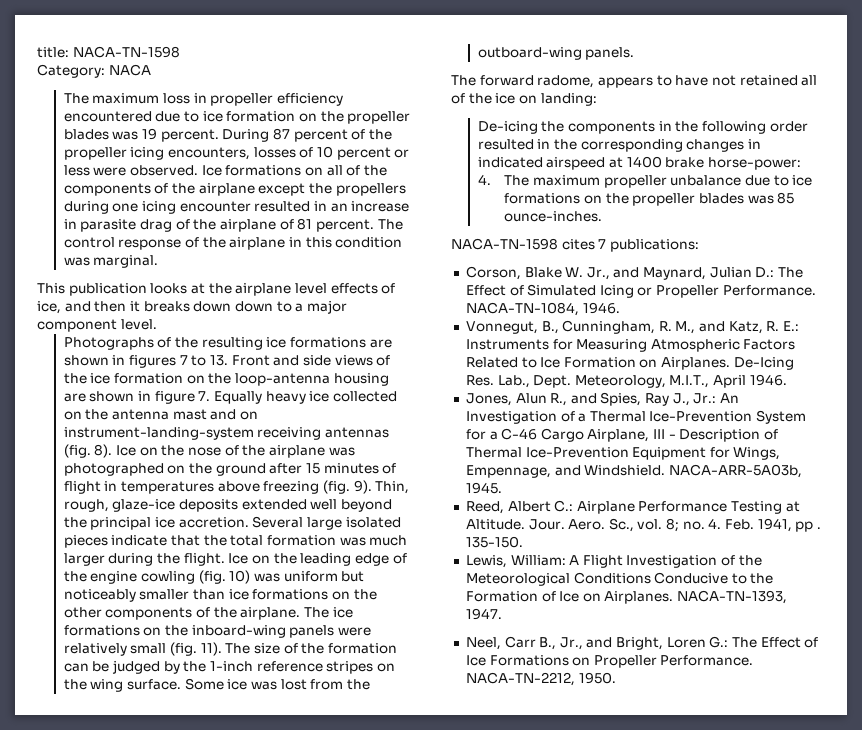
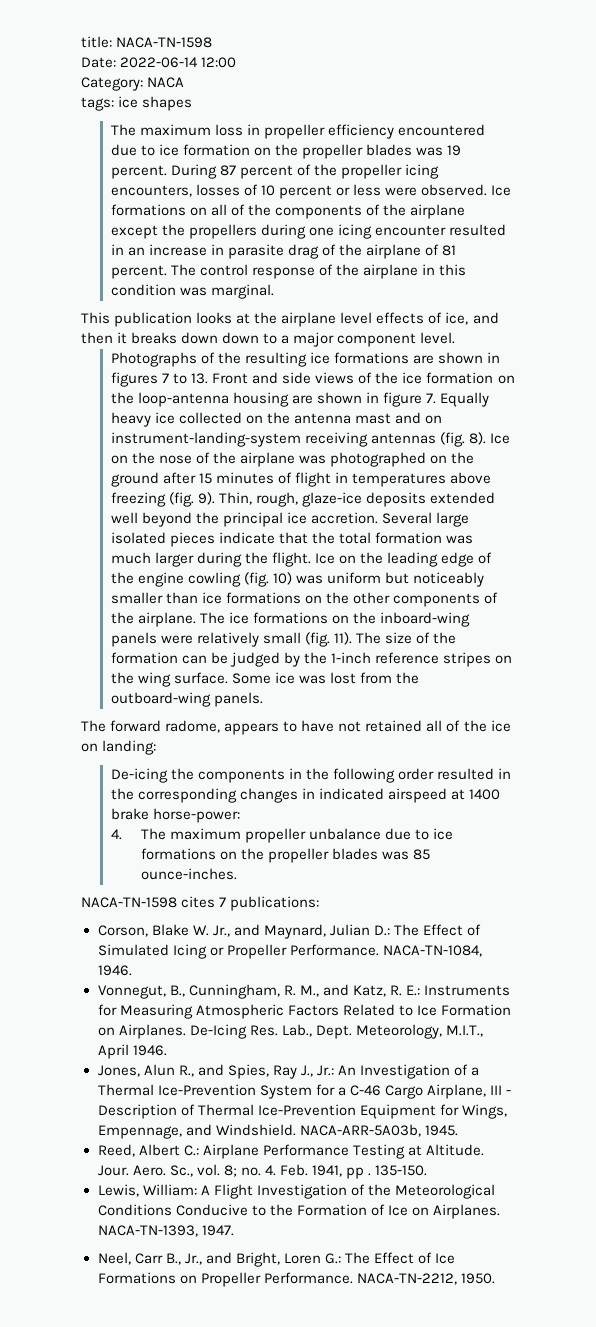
(180, 52) none -> [81,57,237,68] // Date: 2022-06-14 12:00
(151, 70) none -> [81,96,193,111] // tags: ice shapes

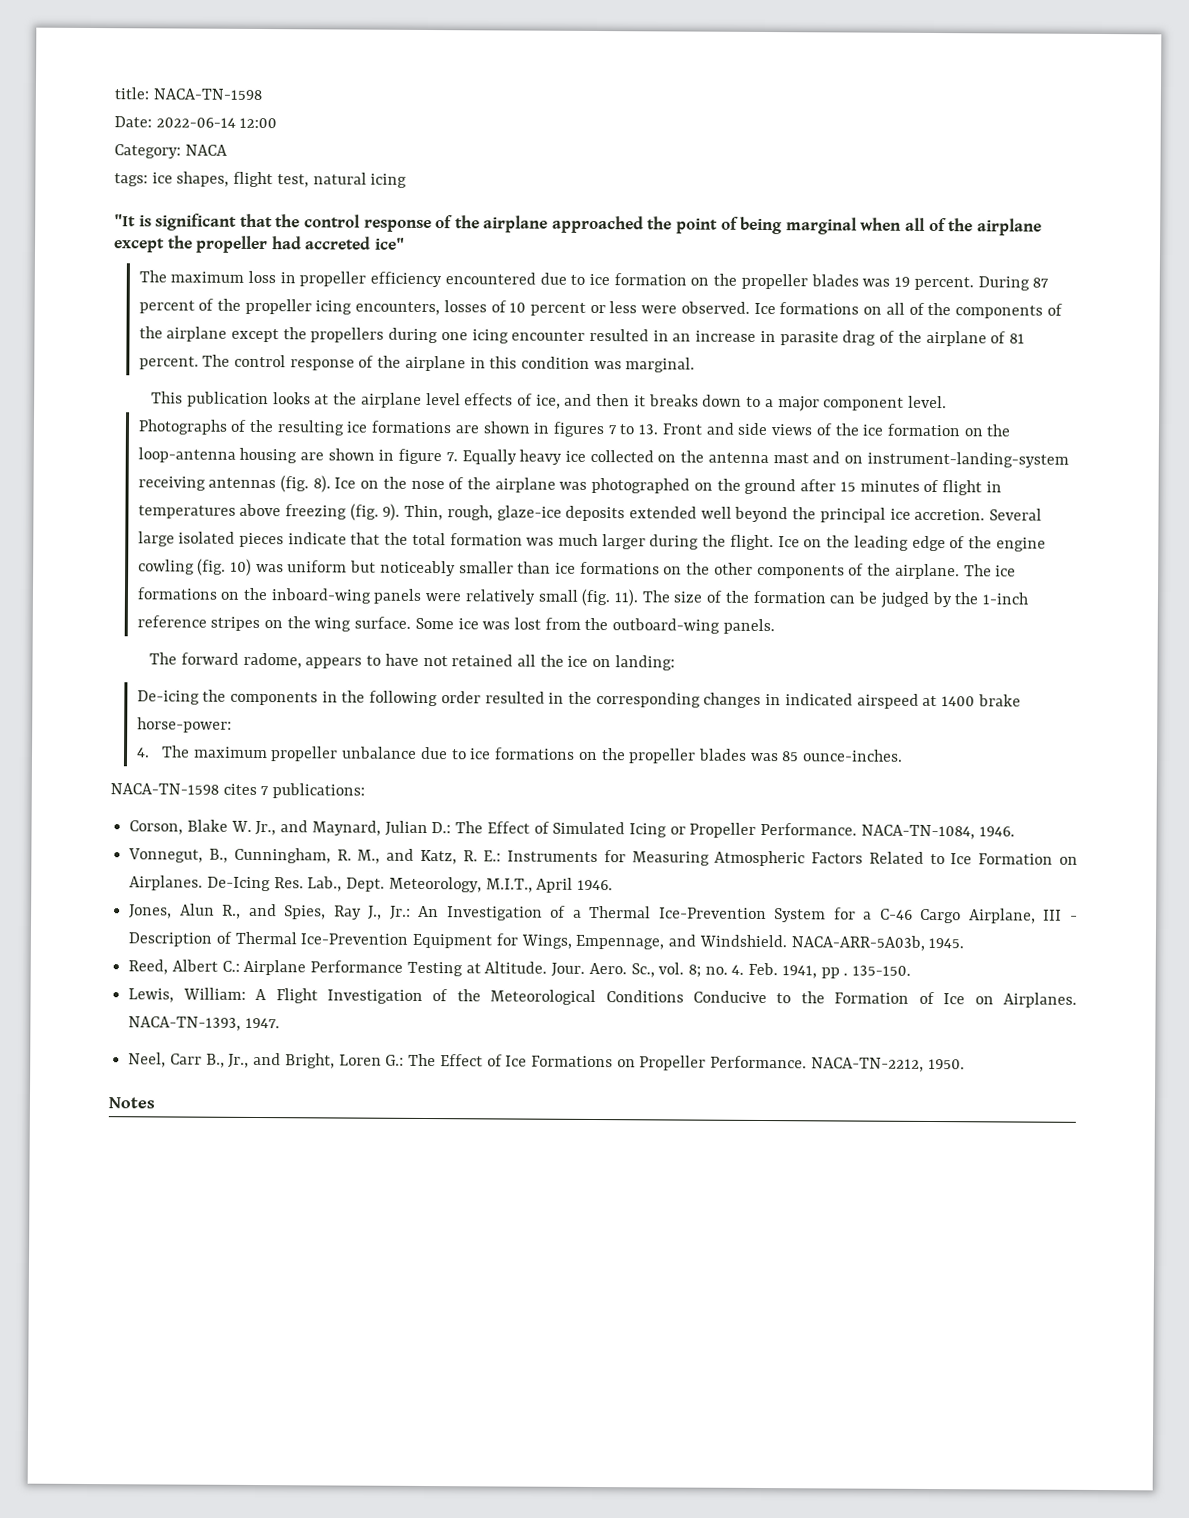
[142,96,193,111] shapes -> [176,171,408,188] [114,213,1042,236] [113,235,405,254] shapes, flight test, natural icing // "It is significant that the control response of the airplane approached the point of being marginal when all of the airplane except the propeller had accreted ice"
[222,332,260,344] down -> (743, 400) none
[446,720,461,732] of -> (536, 660) none
(495, 1278) none -> [108,1097,155,1109] // Notes

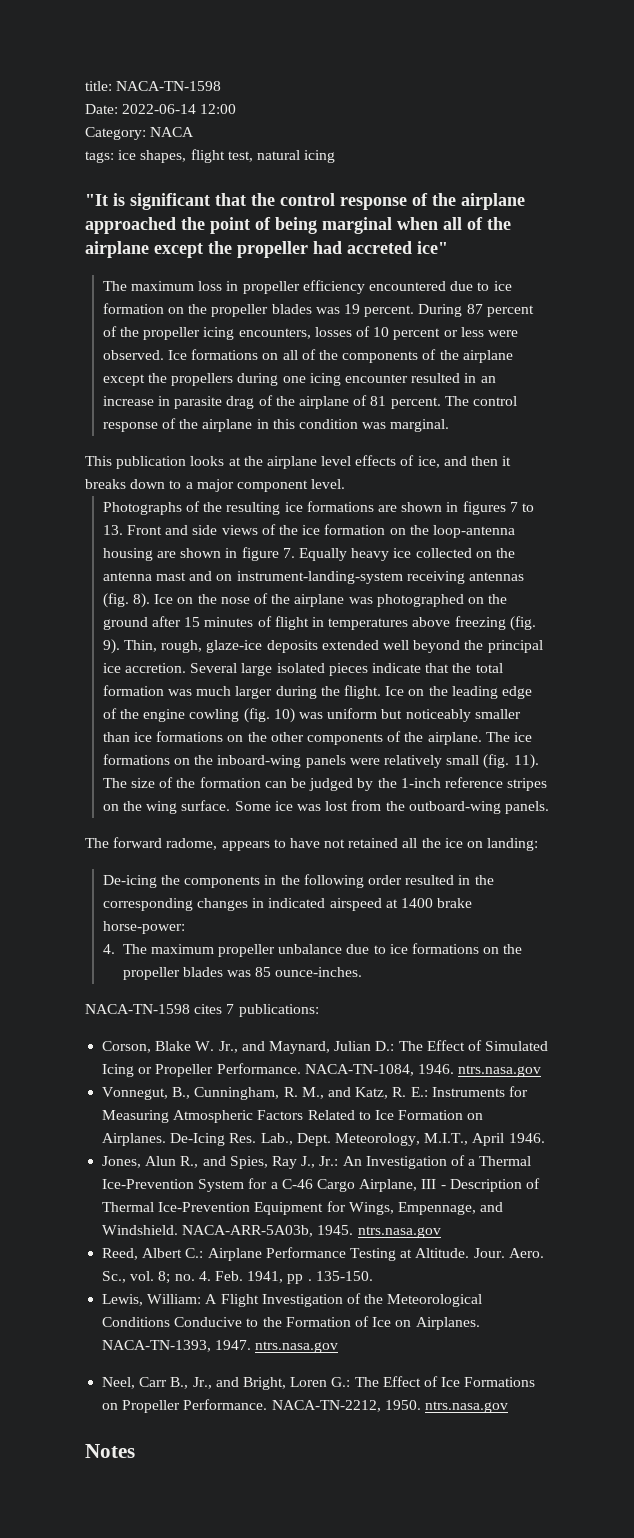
(1015, 831) none -> [458,1065,542,1077] ntrs.nasa.gov
(965, 943) none -> [357,1226,441,1238] ntrs.nasa.gov
(280, 1023) none -> [255,1341,339,1353] ntrs.nasa.gov
(965, 1064) none -> [424,1401,508,1413] ntrs.nasa.gov

